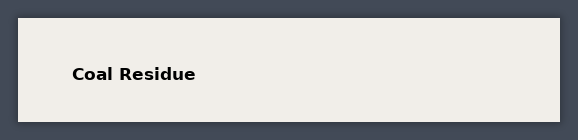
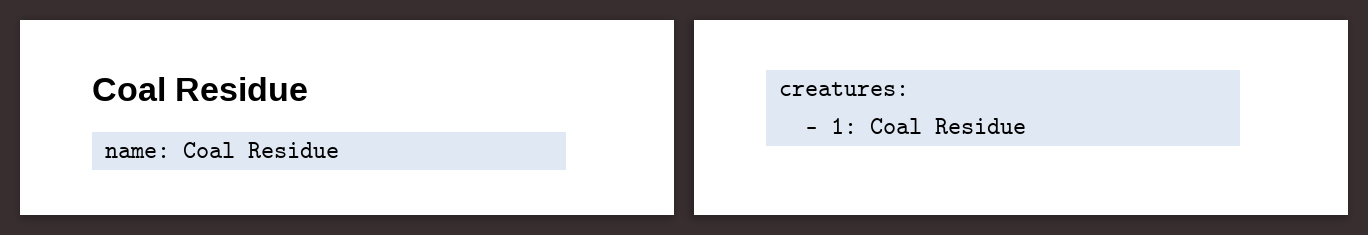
[72,67,196,80] Coal Residue -> [92,77,309,101] [105,142,340,158] [779,82,910,96] [805,118,1027,134] Coal Residue // name: Coal Residue // creatures: // - 1: Coal Residue

